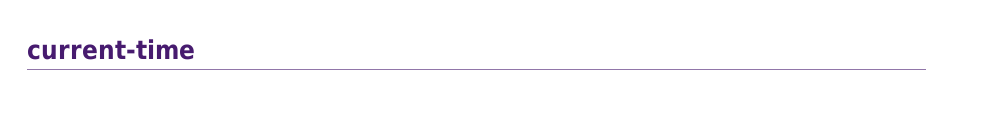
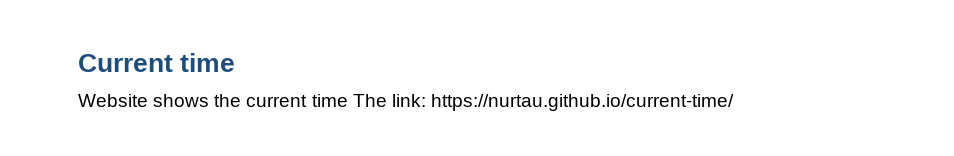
[27,39,195,60] current-time -> [78,53,236,72] [78,94,734,111] Current time // Website shows the current time The link: https://nurtau.github.io/current-time/

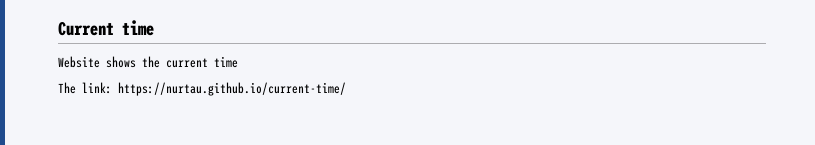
(348, 100) none -> (238, 62) //

